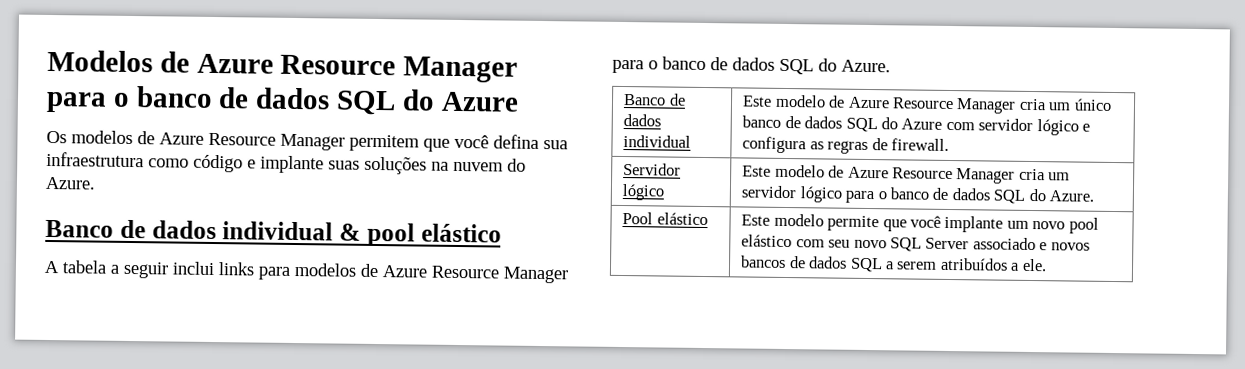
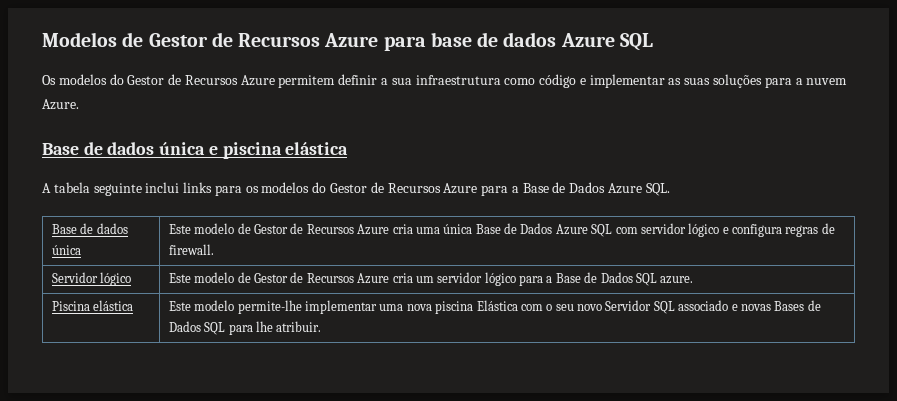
[196,53,519,83] [46,86,519,116] Azure Resource Manager para o banco de dados SQL do Azure -> [148,32,653,51] Gestor de Recursos Azure para base de dados Azure SQL
[137,131,539,152] de Azure Resource Manager permitem que você defina -> [109,74,389,88] do Gestor de Recursos Azure permitem definir a
[260,155,526,175] [45,176,96,190] [45,219,502,247] implante suas soluções na nuvem do Azure. // Banco de dados individual & pool elástico -> [589,74,848,88] [42,99,79,110] [42,142,349,159] implementar as suas soluções para a nuvem Azure. // Base de dados única e piscina elástica
[110,261,169,279] a seguir -> [93,183,142,196] seguinte
[294,263,568,284] [612,56,891,75] [623,93,686,106] [623,114,662,127] [623,135,692,148] [742,94,1112,114] [742,115,943,133] modelos de Azure Resource Manager para o banco de dados SQL do Azure. // Banco de dados individual | Este modelo de Azure Resource Manager cria um único banco de dados SQL do Azure -> [245,182,670,196] [51,223,128,234] [51,245,81,255] [168,223,613,237] os modelos do Gestor de Recursos Azure para a Base de Dados Azure SQL. // Base de dados única | Este modelo de Gestor de Recursos Azure cria uma única Base de Dados Azure SQL
[809,141,824,150] as -> (783, 230) none
[847,166,1016,184] Azure Resource Manager -> [254,272,390,284] Gestor de Recursos Azure
[877,187,1095,204] [622,212,708,226] [741,213,1099,234] [741,234,1090,252] [740,255,1047,273] o banco de dados SQL do Azure. // Pool elástico | Este modelo permite que você implante um novo pool elástico com seu novo SQL Server associado e novos bancos de dados SQL a serem atribuídos a ele. -> [546,272,694,286] [51,300,134,311] [168,300,821,314] [168,321,322,335] a Base de Dados SQL azure. // Piscina elástica | Este modelo permite-lhe implementar uma nova piscina Elástica com o seu novo Servidor SQL associado e novas Bases de Dados SQL para lhe atribuir.

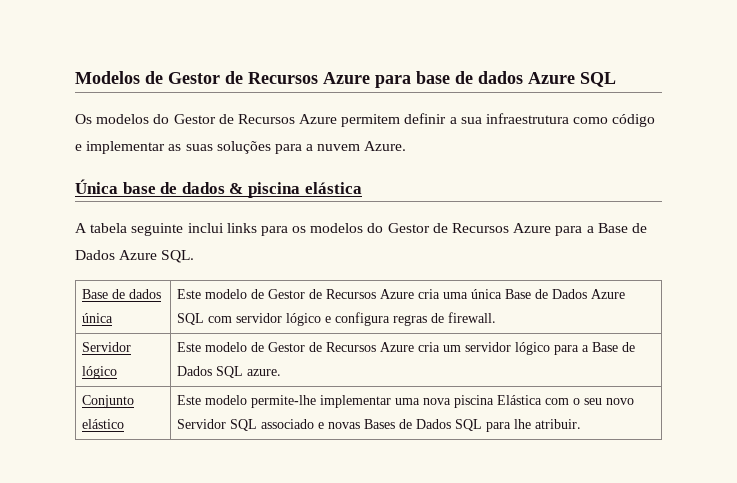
[42,142,218,155] Base de dados única e -> [75,179,244,194] Única base de dados &
[51,300,134,311] Piscina elástica -> [81,395,134,408] [81,419,124,429] Conjunto elástico

